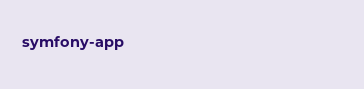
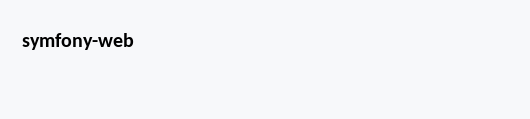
[22,36,124,50] symfony-app -> [22,33,134,50] symfony-web

